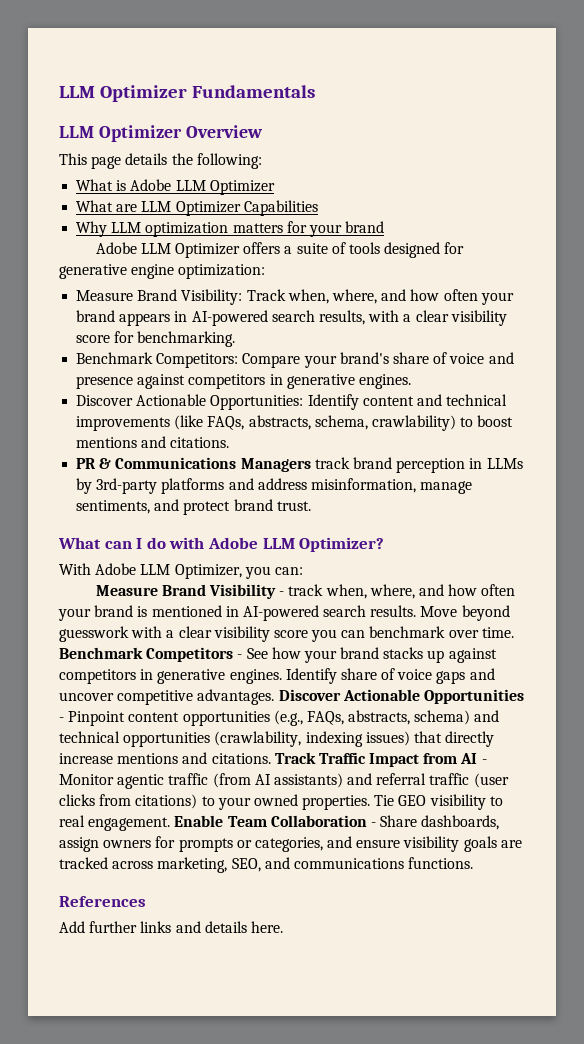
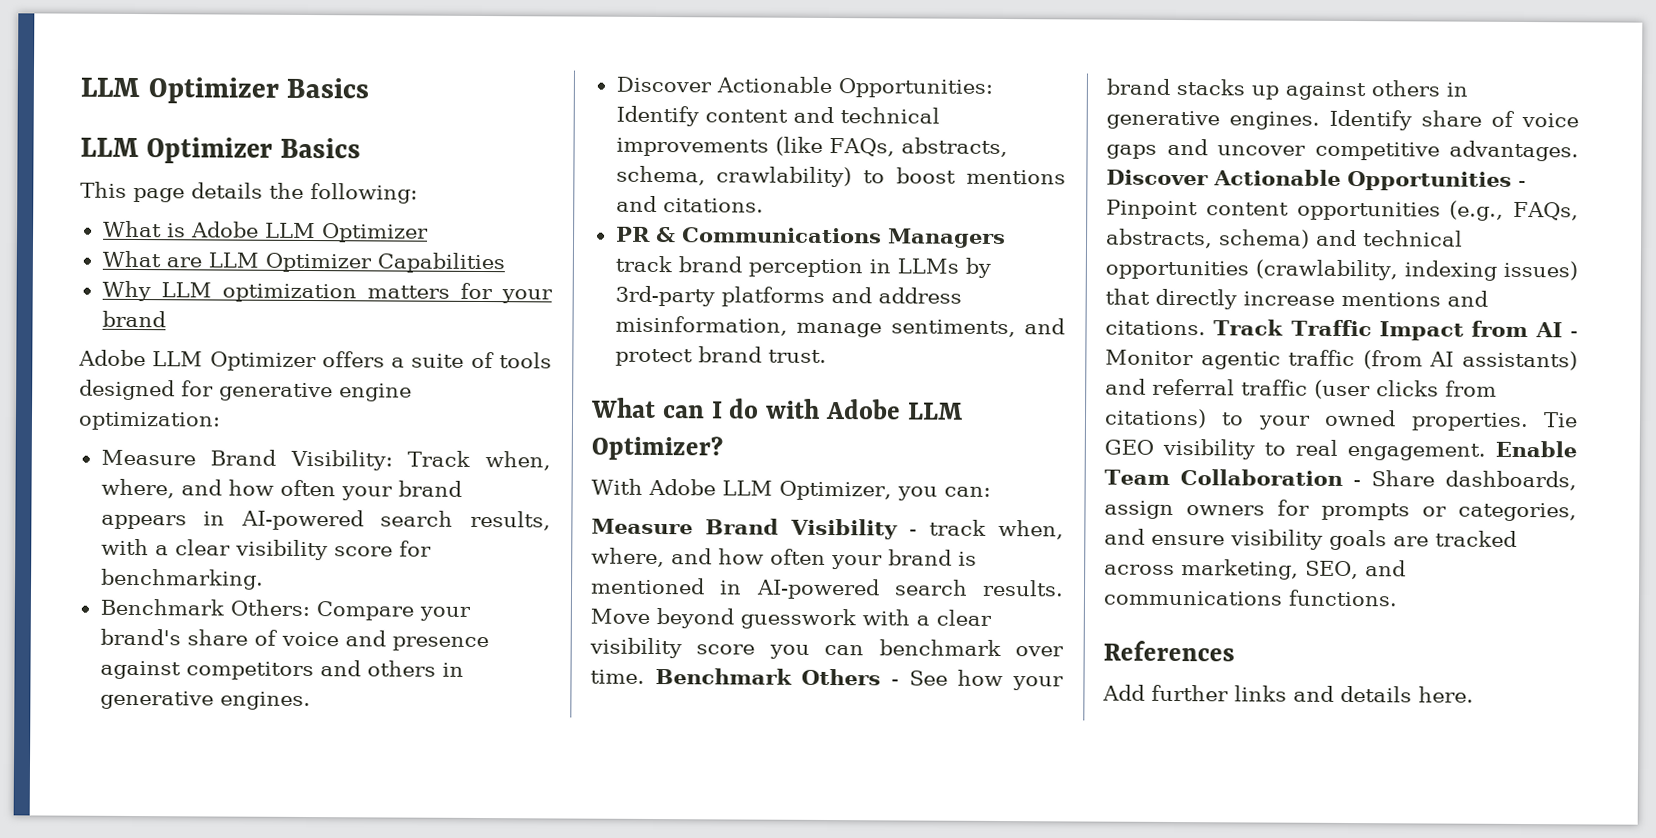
[59,85,316,102] [59,125,263,142] LLM Optimizer Fundamentals // LLM Optimizer Overview -> [80,77,370,104] [80,137,362,164] LLM Optimizer Basics // LLM Optimizer Basics
[156,353,239,368] Competitors: -> [229,599,310,617] Others:
(266, 381) none -> [319,660,436,677] and others
[146,647,234,662] Competitors -> [801,668,882,686] Others
[59,669,136,684] competitors -> [1371,80,1440,97] others

